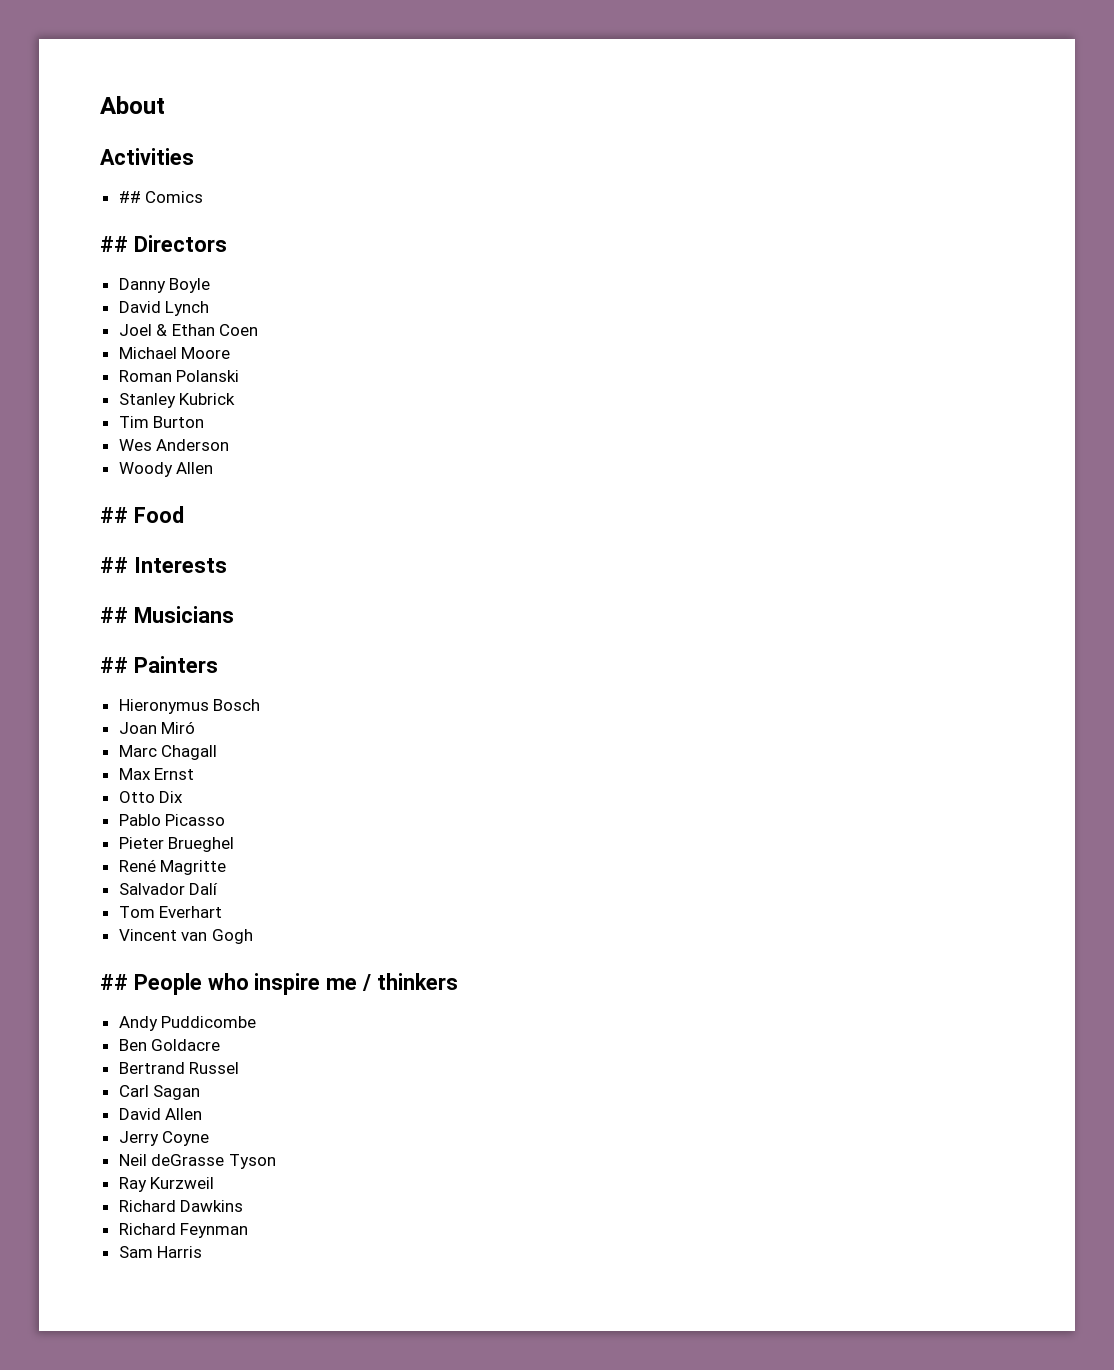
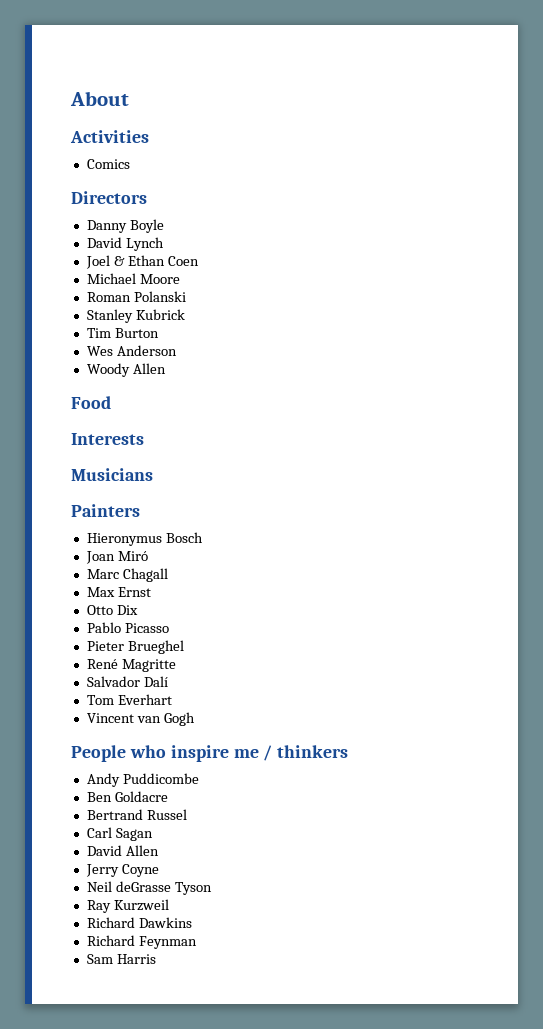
[118,191,141,203] ## -> (149, 136) none
[100,236,128,252] ## -> (130, 164) none
[100,507,128,523] ## -> (166, 368) none
[100,557,128,573] ## -> (111, 402) none
[100,607,128,623] ## -> (144, 439) none
[100,657,128,673] ## -> (153, 474) none
[100,974,128,990] ## -> (195, 719) none

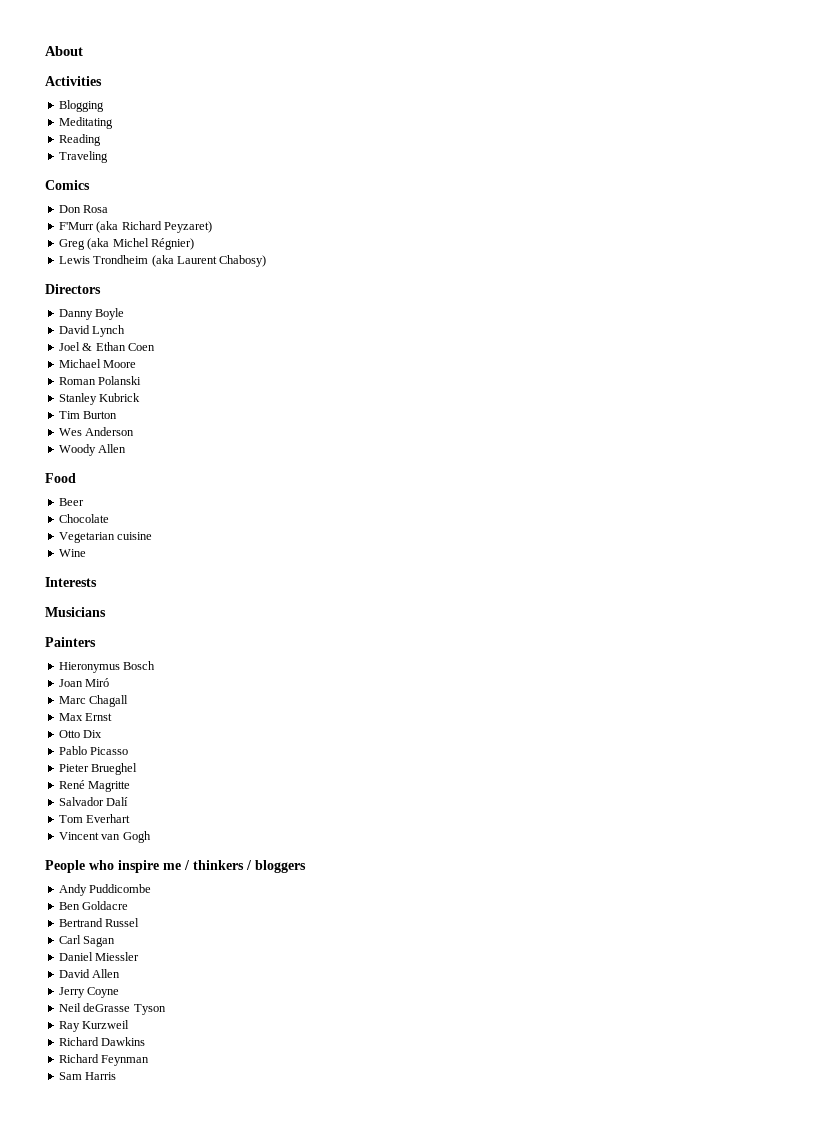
[86,159,130,169] Comics -> [58,100,104,112] [58,117,113,129] [58,134,101,146] [58,151,108,163] [45,180,90,190] [58,205,109,213] [58,221,212,233] [58,238,194,250] [58,255,267,267] Blogging // Meditating // Reading // Traveling // Comics // Don Rosa // F'Murr (aka Richard Peyzaret) // Greg (aka Michel Régnier) // Lewis Trondheim (aka Laurent Chabosy)
(111, 402) none -> [58,498,84,506] [58,514,109,523] [58,532,153,543] [58,549,86,557] // Beer // Chocolate // Vegetarian cuisine // Wine
(349, 751) none -> [246,860,306,873] / bloggers
(153, 834) none -> [58,952,140,961] // Daniel Miessler

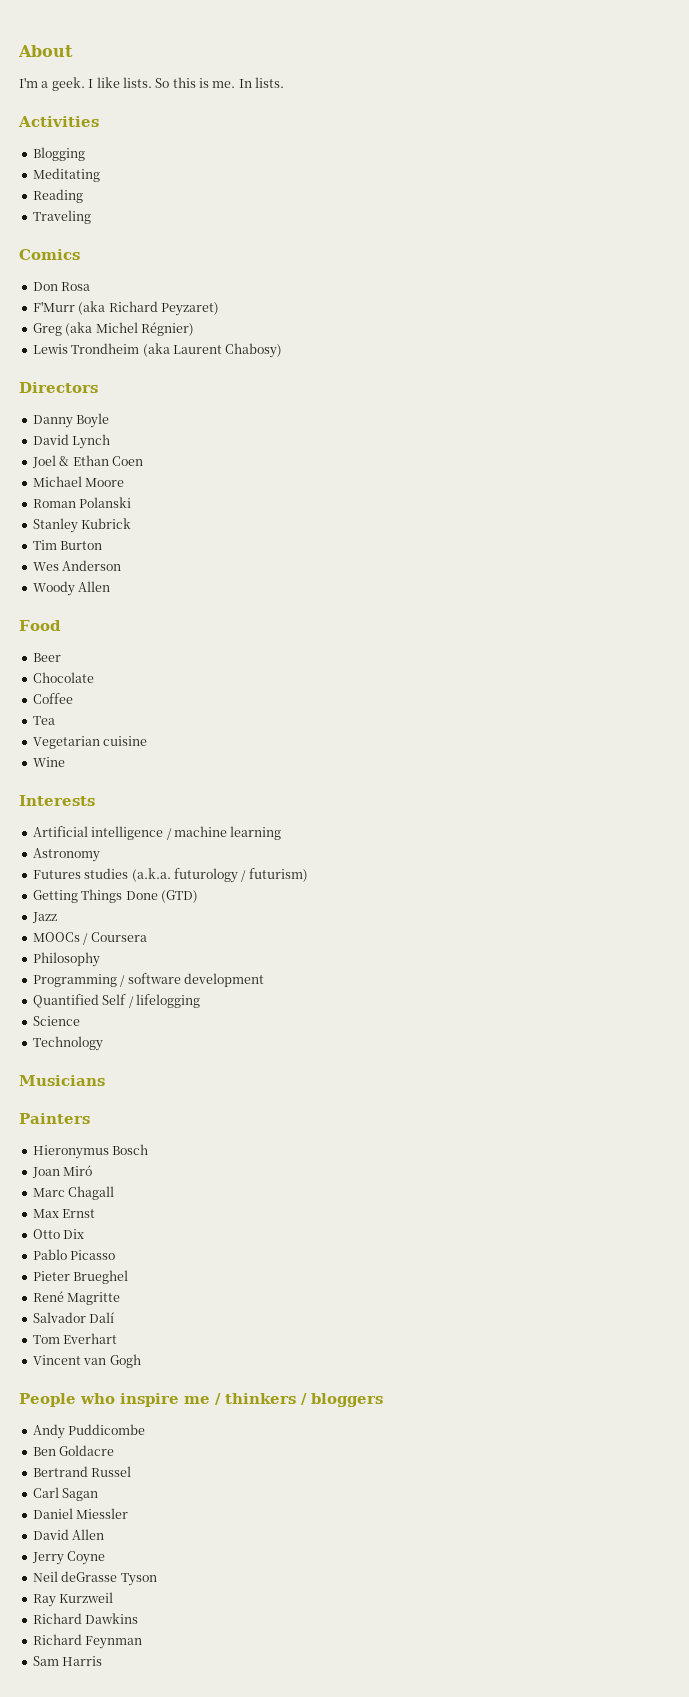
(83, 51) none -> [19,77,285,91] // I'm a geek. I like lists. So this is me. In lists.
(109, 518) none -> [32,693,73,704] [32,716,55,725] // Coffee // Tea
(97, 582) none -> [32,826,282,840] [32,848,100,862] [32,868,308,883] [32,889,198,903] [31,912,57,923] [32,932,147,945] [32,952,100,967] [32,973,264,987] [32,994,200,1008] [32,1016,80,1026] [32,1036,103,1051] // Artificial intelligence / machine learning // Astronomy // Futures studies (a.k.a. futurology / futurism) // Getting Things Done (GTD) // Jazz // MOOCs / Coursera // Philosophy // Programming / software development // Quantified Self / lifelogging // Science // Technology

